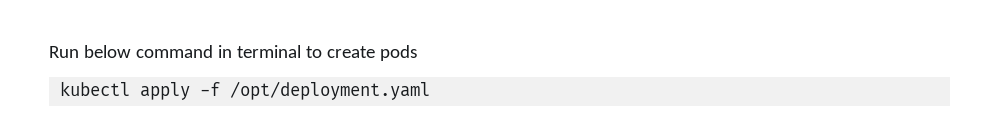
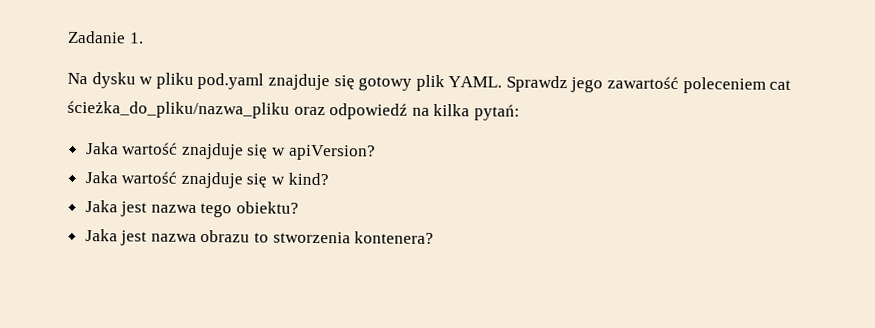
[49,45,417,61] [60,81,431,100] Run below command in terminal to create pods // kubectl apply -f /opt/deployment.yaml -> [68,30,144,44] [67,72,792,94] [67,100,520,121] [85,142,376,161] [84,171,329,189] [84,200,300,218] [84,229,435,246] Zadanie 1. // Na dysku w pliku pod.yaml znajduje się gotowy plik YAML. Sprawdz jego zawartość poleceniem cat ścieżka_do_pliku/nazwa_pliku oraz odpowiedź na kilka pytań: // Jaka wartość znajduje się w apiVersion? // Jaka wartość znajduje się w kind? // Jaka jest nazwa tego obiektu? // Jaka jest nazwa obrazu to stworzenia kontenera?

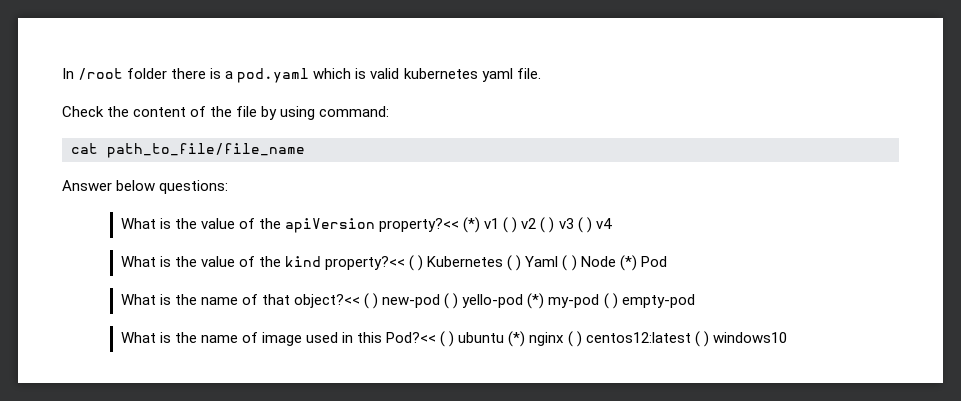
[68,30,144,44] [67,72,792,94] [67,100,520,121] [85,142,376,161] [84,171,329,189] [84,200,300,218] [84,229,435,246] Zadanie 1. // Na dysku w pliku pod.yaml znajduje się gotowy plik YAML. Sprawdz jego zawartość poleceniem cat ścieżka_do_pliku/nazwa_pliku oraz odpowiedź na kilka pytań: // Jaka wartość znajduje się w apiVersion? // Jaka wartość znajduje się w kind? // Jaka jest nazwa tego obiektu? // Jaka jest nazwa obrazu to stworzenia kontenera? -> [62,68,541,83] [62,106,390,120] [71,143,305,158] [62,180,229,194] [120,217,612,233] [120,255,667,271] [120,293,695,309] [120,331,787,347] In /root folder there is a pod.yaml which is valid kubernetes yaml file. // Check the content of the file by using command: // cat path_to_file/file_name // Answer below questions: // What is the value of the apiVersion property?<< (*) v1 ( ) v2 ( ) v3 ( ) v4 // What is the value of the kind property?<< ( ) Kubernetes ( ) Yaml ( ) Node (*) Pod // What is the name of that object?<< ( ) new-pod ( ) yello-pod (*) my-pod ( ) empty-pod // What is the name of image used in this Pod?<< ( ) ubuntu (*) nginx ( ) centos12:latest ( ) windows10

